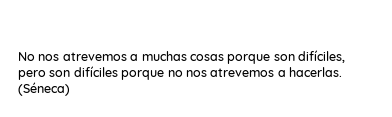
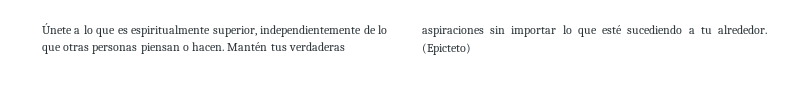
[18,50,345,64] [18,66,342,80] [18,82,70,96] No nos atrevemos a muchas cosas porque son difíciles, pero son difíciles porque no nos atrevemos a hacerlas. (Séneca) -> [42,23,388,37] [42,42,345,54] [422,25,767,37] [422,43,471,55] Únete a lo que es espiritualmente superior, independientemente de lo que otras personas piensan o hacen. Mantén tus verdaderas aspiraciones sin importar lo que esté sucediendo a tu alrededor. (Epicteto)

